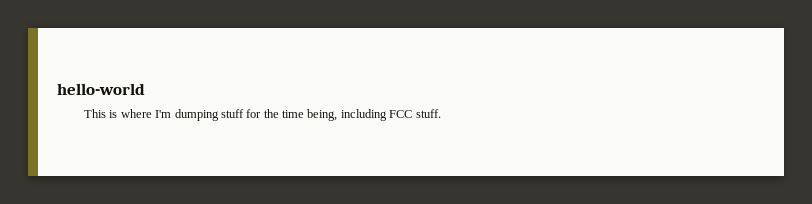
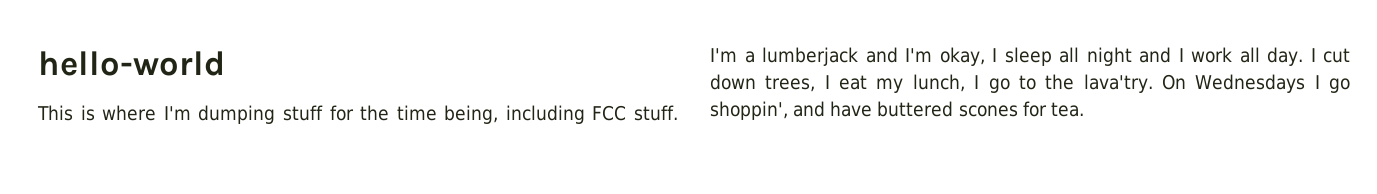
(441, 113) none -> [710,47,1350,66] [710,74,1350,93] [710,101,1084,120] I'm a lumberjack and I'm okay, I sleep all night and I work all day. I cut down trees, I eat my lunch, I go to the lava'try. On Wednesdays I go shoppin', and have buttered scones for tea.

